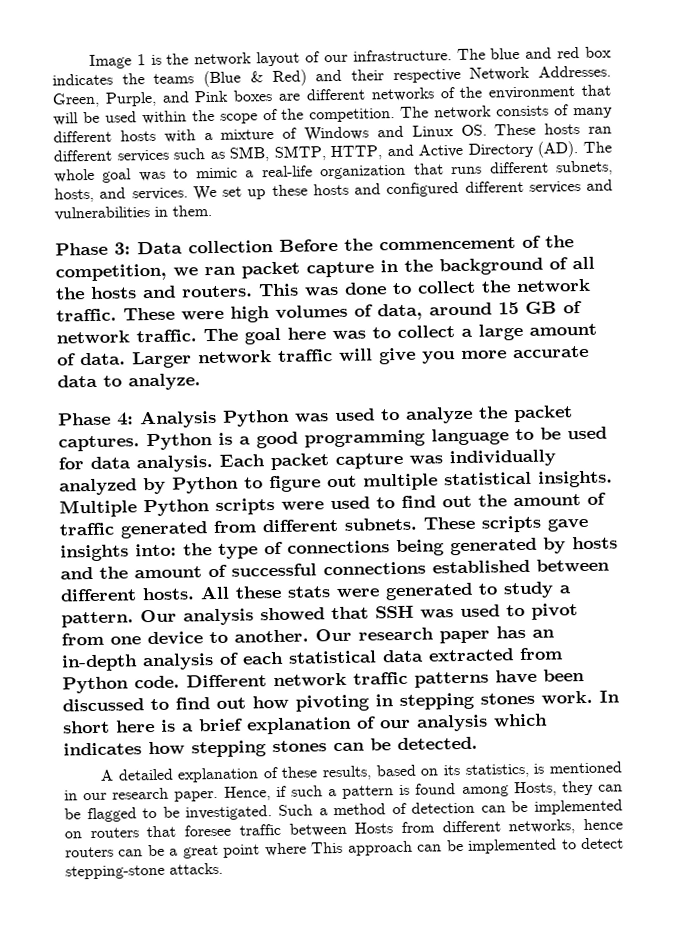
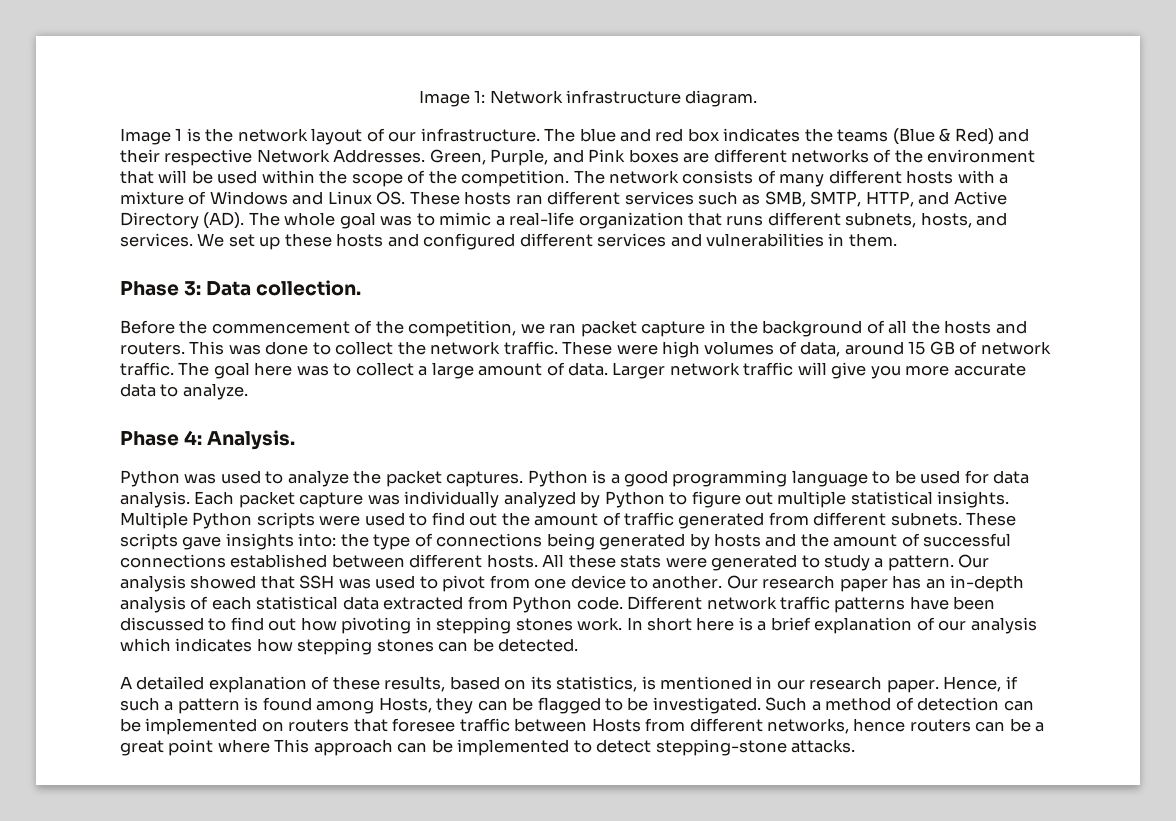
[88,54,132,69] Image -> [418,90,758,107] [120,128,171,145] Image 1: Network infrastructure diagram. // Image
[188,239,274,254] collection -> [256,280,362,296] collection. //
[140,409,217,429] Analysis -> [207,430,296,450] Analysis. //

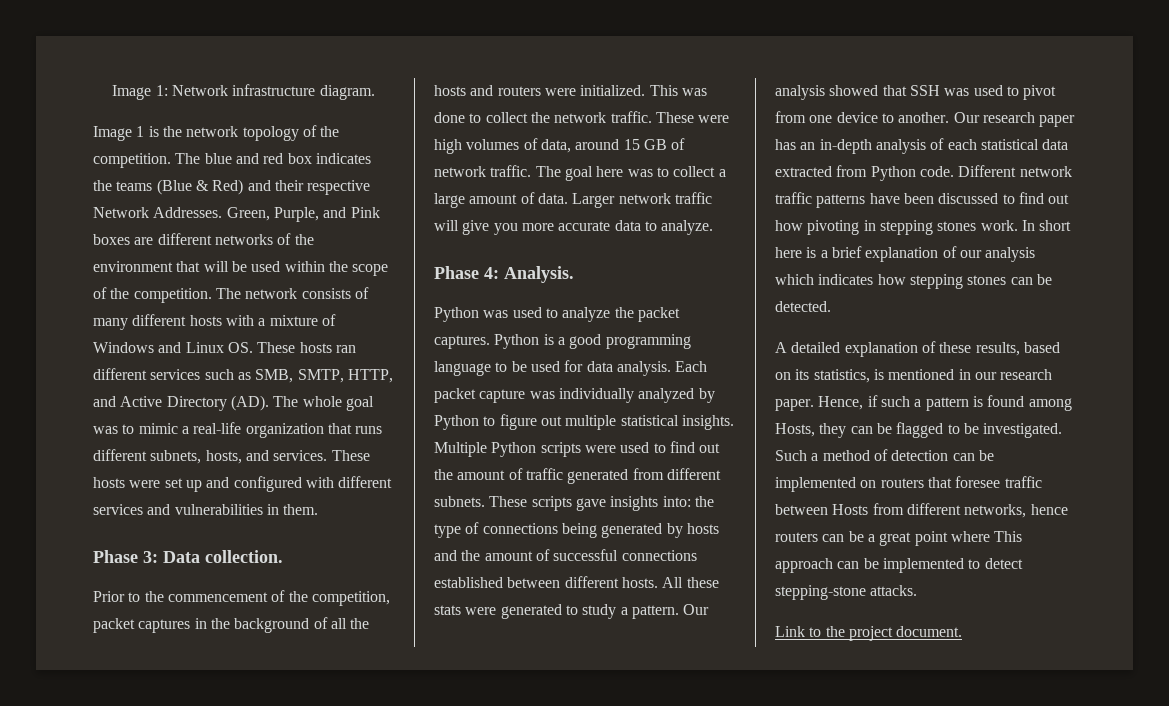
[311,128,540,145] layout of our infrastructure. -> [242,125,340,141] [93,153,171,168] topology of the competition.
[197,233,384,250] We set up these hosts -> [331,450,370,461] [93,477,202,492] These hosts were set up
(516, 241) none -> [305,477,334,488] with
[120,320,175,334] Before -> [93,591,141,602] Prior to
[520,320,706,337] we ran packet capture -> [93,618,191,633] packet captures
[120,342,185,355] routers. -> [497,85,646,96] routers were initialized.
(856, 746) none -> [775,626,963,641] // Link to the project document.

